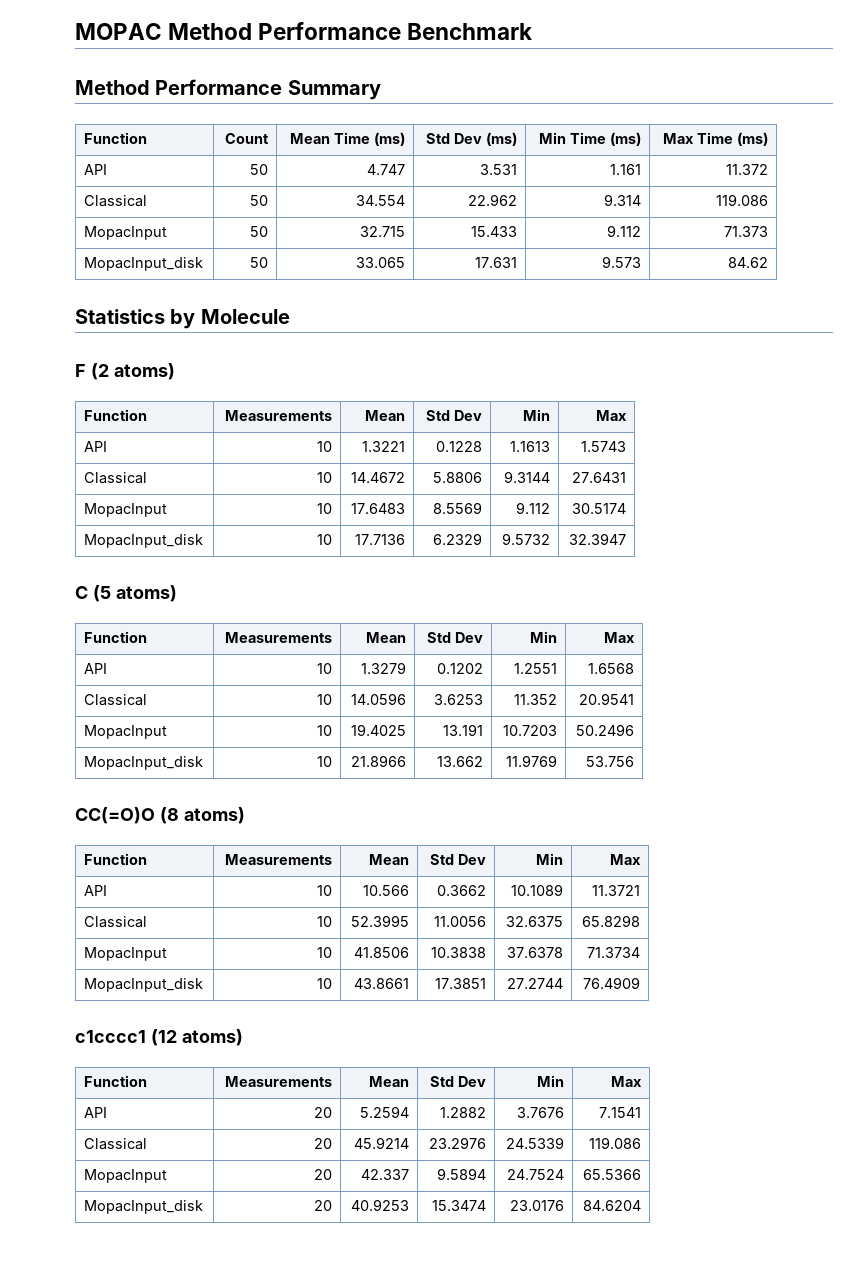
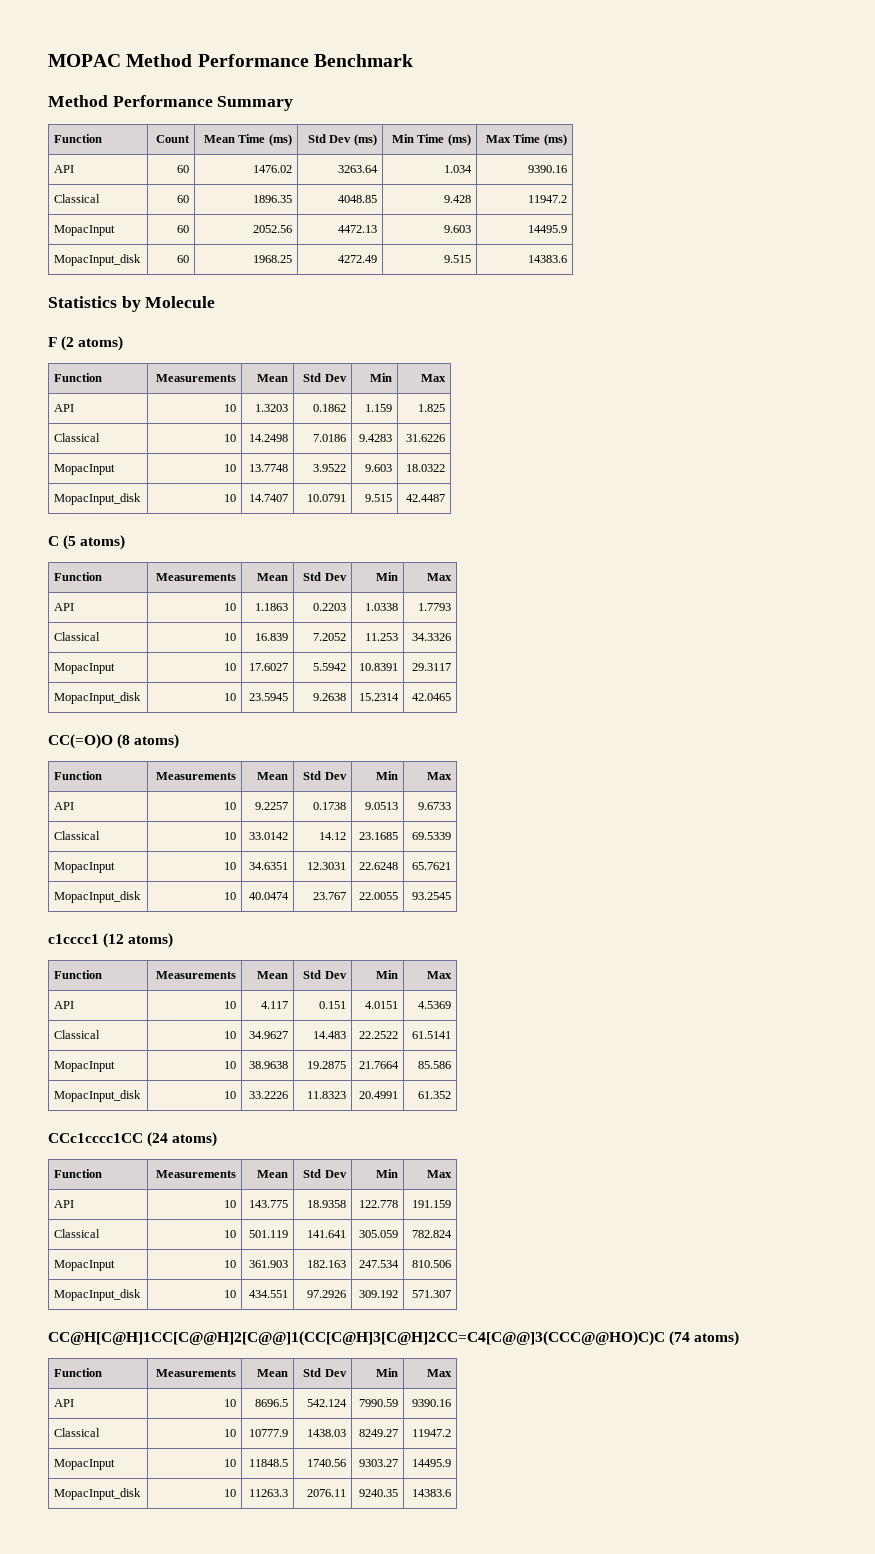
[249,164,268,175] [366,164,405,175] [479,164,517,175] [609,164,641,175] [725,164,768,175] [84,195,148,207] [249,195,268,206] [355,195,405,206] [467,194,517,206] [603,194,641,206] [715,194,768,206] [84,226,168,240] [249,226,268,237] [359,226,405,237] [470,226,517,237] [606,225,641,237] [723,226,768,237] [84,257,204,271] [249,257,268,268] [355,257,405,268] [474,257,517,268] [601,256,641,268] [727,257,768,268] 50 | 4.747 | 3.531 | 1.161 | 11.372 // Classical | 50 | 34.554 | 22.962 | 9.314 | 119.086 // MopacInput | 50 | 32.715 | 15.433 | 9.112 | 71.373 // MopacInput_disk | 50 | 33.065 | 17.631 | 9.573 | 84.62 -> [176,165,189,173] [252,165,292,173] [337,165,378,173] [443,165,472,173] [527,165,567,173] [54,194,101,203] [176,195,189,203] [252,195,292,203] [337,195,377,203] [443,195,471,203] [527,195,567,203] [54,225,116,236] [176,225,189,233] [252,225,292,233] [337,225,377,233] [443,225,471,233] [527,225,567,233] [54,254,142,266] [176,255,189,263] [252,255,292,263] [337,255,377,263] [443,255,471,263] [527,255,567,263] 60 | 1476.02 | 3263.64 | 1.034 | 9390.16 // Classical | 60 | 1896.35 | 4048.85 | 9.428 | 11947.2 // MopacInput | 60 | 2052.56 | 4472.13 | 9.603 | 14495.9 // MopacInput_disk | 60 | 1968.25 | 4272.49 | 9.515 | 14383.6
[361,441,405,452] [435,441,482,452] [509,441,550,452] [580,441,626,452] [84,472,148,484] [316,472,332,483] [350,472,405,483] [432,472,482,483] [503,471,550,483] [571,472,626,483] [84,503,168,517] [316,503,332,514] [350,503,405,514] [432,502,482,514] [515,502,550,514] [571,503,626,514] [84,534,204,548] [316,534,332,545] [354,534,405,545] [432,533,482,545] [501,533,550,545] [568,533,626,545] 1.3221 | 0.1228 | 1.1613 | 1.5743 // Classical | 10 | 14.4672 | 5.8806 | 9.3144 | 27.6431 // MopacInput | 10 | 17.6483 | 8.5569 | 9.112 | 30.5174 // MopacInput_disk | 10 | 17.7136 | 6.2329 | 9.5732 | 32.3947 -> [254,404,288,412] [312,404,346,412] [364,404,392,412] [417,404,445,412] [54,433,101,442] [223,434,236,442] [248,434,288,442] [312,434,346,442] [358,434,392,442] [405,434,445,442] [54,464,116,475] [223,464,236,472] [248,464,288,472] [312,464,346,472] [364,464,392,472] [405,464,445,472] [54,493,142,505] [223,494,236,502] [248,494,288,502] [306,494,346,502] [364,494,392,502] [405,494,445,502] 1.3203 | 0.1862 | 1.159 | 1.825 // Classical | 10 | 14.2498 | 7.0186 | 9.4283 | 31.6226 // MopacInput | 10 | 13.7748 | 3.9522 | 9.603 | 18.0322 // MopacInput_disk | 10 | 14.7407 | 10.0791 | 9.515 | 42.4487
[360,662,406,674] [436,663,483,674] [513,663,557,674] [587,663,634,674] [84,694,148,706] [316,694,332,705] [350,693,406,705] [433,694,483,705] [513,694,557,705] [578,693,634,705] [84,725,168,739] [316,725,332,736] [350,724,406,736] [442,724,483,736] [502,725,557,736] [575,724,634,736] [84,756,204,770] [316,756,332,767] [350,755,406,767] [436,756,483,767] [505,755,557,767] [585,756,634,767] 1.3279 | 0.1202 | 1.2551 | 1.6568 // Classical | 10 | 14.0596 | 3.6253 | 11.352 | 20.9541 // MopacInput | 10 | 19.4025 | 13.191 | 10.7203 | 50.2496 // MopacInput_disk | 10 | 21.8966 | 13.662 | 11.9769 | 53.756 -> [254,603,288,611] [312,603,346,611] [364,603,398,611] [417,603,451,611] [54,632,101,641] [223,633,236,641] [254,633,288,641] [312,633,346,641] [364,633,398,641] [411,633,451,641] [54,663,116,674] [223,663,236,671] [248,663,288,671] [312,663,346,671] [358,663,398,671] [411,663,451,671] [54,692,142,704] [223,693,236,701] [248,693,288,701] [312,693,346,701] [358,693,399,701] [411,693,451,701] 1.1863 | 0.2203 | 1.0338 | 1.7793 // Classical | 10 | 16.839 | 7.2052 | 11.253 | 34.3326 // MopacInput | 10 | 17.6027 | 5.5942 | 10.8391 | 29.3117 // MopacInput_disk | 10 | 23.5945 | 9.2638 | 15.2314 | 42.0465
[362,885,409,896] [436,885,486,896] [510,884,563,896] [591,885,640,896] [84,916,148,928] [316,916,332,927] [350,915,409,927] [433,916,486,927] [505,916,563,927] [581,915,640,927] [84,947,168,961] [316,947,332,958] [353,947,409,958] [430,947,486,958] [506,947,563,958] [586,947,640,958] [84,978,204,992] [316,978,332,989] [353,978,409,989] [434,978,486,989] [506,978,563,989] [582,977,640,989] 10.566 | 0.3662 | 10.1089 | 11.3721 // Classical | 10 | 52.3995 | 11.0056 | 32.6375 | 65.8298 // MopacInput | 10 | 41.8506 | 10.3838 | 37.6378 | 71.3734 // MopacInput_disk | 10 | 43.8661 | 17.3851 | 27.2744 | 76.4909 -> [254,802,288,810] [312,802,346,810] [364,802,398,810] [417,802,451,810] [54,831,101,840] [223,832,236,840] [248,832,288,840] [318,832,346,840] [358,832,398,840] [411,832,451,840] [54,862,116,873] [223,862,236,870] [248,862,288,870] [306,862,346,870] [358,862,398,870] [411,862,451,870] [54,891,142,903] [223,892,236,900] [248,892,289,900] [312,892,346,900] [358,892,398,900] [411,892,451,900] 9.2257 | 0.1738 | 9.0513 | 9.6733 // Classical | 10 | 33.0142 | 14.12 | 23.1685 | 69.5339 // MopacInput | 10 | 34.6351 | 12.3031 | 22.6248 | 65.7621 // MopacInput_disk | 10 | 40.0474 | 23.767 | 22.0055 | 93.2545
[313,1107,332,1118] [359,1106,409,1118] [439,1107,486,1118] [516,1107,564,1118] [598,1107,641,1118] [84,1138,148,1150] [313,1138,332,1149] [353,1137,409,1149] [428,1137,486,1149] [505,1137,564,1149] [588,1137,641,1149] [84,1169,168,1183] [313,1169,332,1180] [360,1169,409,1180] [436,1168,486,1180] [506,1169,564,1180] [582,1169,641,1180] [84,1200,204,1214] [313,1200,332,1211] [350,1199,409,1211] [431,1200,486,1211] [509,1200,564,1211] [582,1200,641,1211] 20 | 5.2594 | 1.2882 | 3.7676 | 7.1541 // Classical | 20 | 45.9214 | 23.2976 | 24.5339 | 119.086 // MopacInput | 20 | 42.337 | 9.5894 | 24.7524 | 65.5366 // MopacInput_disk | 20 | 40.9253 | 15.3474 | 23.0176 | 84.6204 -> [223,1001,236,1009] [260,1001,288,1009] [318,1001,346,1009] [364,1001,398,1009] [417,1001,451,1009] [54,1030,101,1039] [223,1031,236,1039] [248,1031,288,1039] [312,1031,346,1039] [358,1031,398,1039] [411,1031,451,1039] [54,1061,116,1072] [223,1061,236,1069] [248,1061,288,1069] [306,1061,346,1069] [358,1061,399,1069] [417,1061,451,1069] [54,1090,142,1102] [223,1091,236,1099] [248,1091,288,1099] [306,1091,346,1099] [358,1091,398,1099] [417,1091,451,1099] [48,1132,218,1147] [54,1169,103,1178] [155,1170,236,1178] [256,1170,288,1178] [303,1169,347,1178] [375,1169,398,1178] [426,1170,452,1178] [54,1200,75,1208] [223,1200,236,1208] [248,1200,288,1208] [306,1200,346,1208] [358,1200,398,1208] [411,1200,451,1208] [54,1229,101,1238] [223,1230,236,1238] [248,1230,288,1238] [306,1230,346,1238] [358,1230,398,1238] [411,1230,452,1238] [54,1260,116,1271] [223,1260,236,1268] [248,1260,288,1268] [306,1260,346,1268] [358,1260,399,1268] [411,1260,451,1268] [54,1289,142,1301] [223,1290,236,1298] [248,1290,288,1298] [306,1290,346,1298] [358,1290,398,1298] [411,1290,451,1298] [48,1331,740,1346] [54,1368,103,1377] [155,1369,236,1377] [256,1369,288,1377] [303,1368,347,1377] [375,1368,398,1377] [426,1369,452,1377] [54,1399,75,1407] [223,1399,236,1407] [254,1399,288,1407] [306,1399,347,1407] [358,1399,398,1407] [411,1399,451,1407] [54,1428,101,1437] [223,1429,236,1437] [248,1429,288,1437] [306,1429,346,1437] [358,1429,398,1437] [411,1429,451,1437] [54,1459,116,1470] [223,1459,236,1467] [248,1459,288,1467] [306,1459,346,1467] [358,1459,398,1467] [411,1459,451,1467] [54,1488,142,1500] [223,1489,236,1497] [248,1489,288,1497] [306,1489,346,1497] [358,1489,398,1497] [411,1489,451,1497] 10 | 4.117 | 0.151 | 4.0151 | 4.5369 // Classical | 10 | 34.9627 | 14.483 | 22.2522 | 61.5141 // MopacInput | 10 | 38.9638 | 19.2875 | 21.7664 | 85.586 // MopacInput_disk | 10 | 33.2226 | 11.8323 | 20.4991 | 61.352 // CCc1cccc1CC (24 atoms) // Function | Measurements | Mean | Std Dev | Min | Max // API | 10 | 143.775 | 18.9358 | 122.778 | 191.159 // Classical | 10 | 501.119 | 141.641 | 305.059 | 782.824 // MopacInput | 10 | 361.903 | 182.163 | 247.534 | 810.506 // MopacInput_disk | 10 | 434.551 | 97.2926 | 309.192 | 571.307 // CC@H[C@H]1CC[C@@H]2[C@@]1(CC[C@H]3[C@H]2CC=C4[C@@]3(CCC@@HO)C)C (74 atoms) // Function | Measurements | Mean | Std Dev | Min | Max // API | 10 | 8696.5 | 542.124 | 7990.59 | 9390.16 // Classical | 10 | 10777.9 | 1438.03 | 8249.27 | 11947.2 // MopacInput | 10 | 11848.5 | 1740.56 | 9303.27 | 14495.9 // MopacInput_disk | 10 | 11263.3 | 2076.11 | 9240.35 | 14383.6

